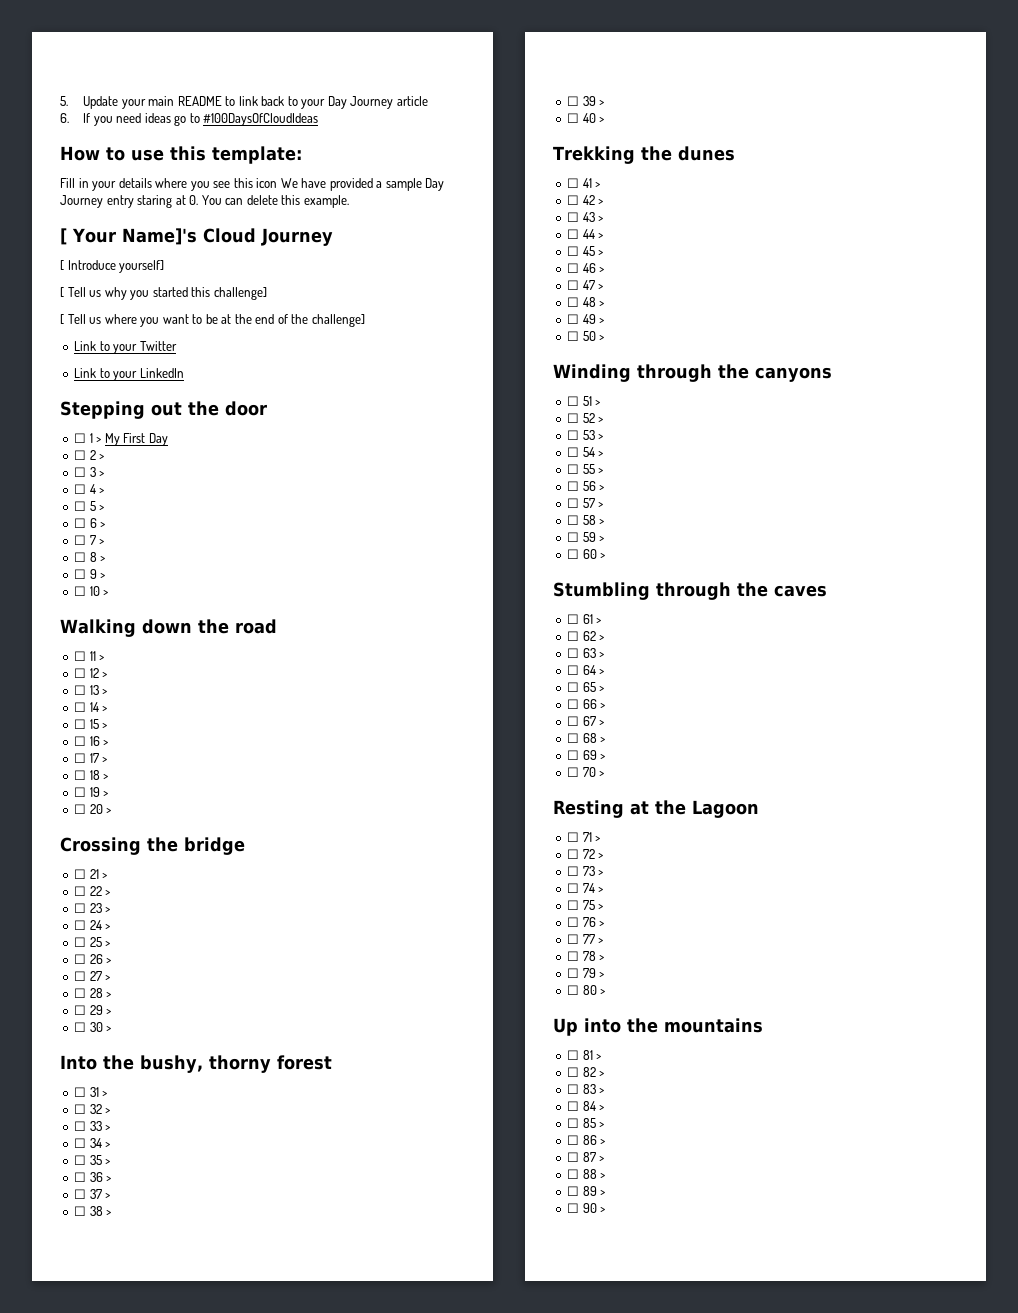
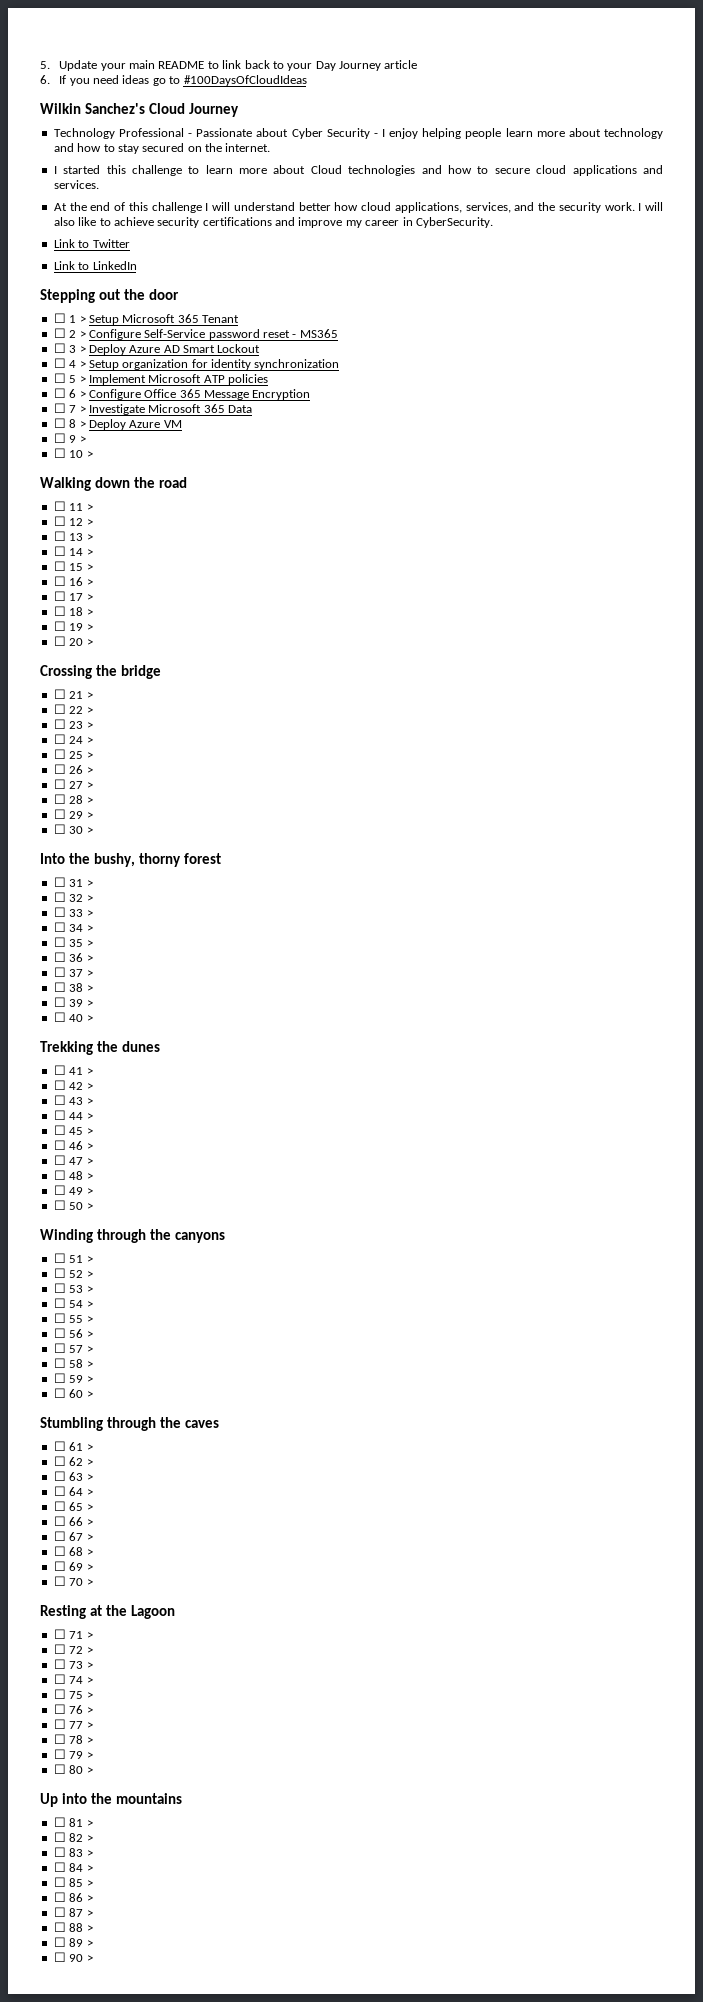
[60,146,302,164] [60,178,445,191] [60,195,349,208] [60,228,333,246] [60,260,165,273] [60,287,267,300] [60,314,365,327] [74,341,138,354] How to use this template: // Fill in your details where you see this icon We have provided a sample Day Journey entry staring at 0. You can delete this example. // [ Your Name]'s Cloud Journey // [ Introduce yourself] // [ Tell us why you started this challenge] // [ Tell us where you want to be at the end of the challenge] // Link to your -> [40,103,239,117] [53,128,663,139] [53,143,271,154] [53,165,663,176] [53,180,99,189] [53,202,663,213] [53,217,493,228] [53,239,90,248] Wilkin Sanchez's Cloud Journey // Technology Professional - Passionate about Cyber Security - I enjoy helping people learn more about technology and how to stay secured on the internet. // I started this challenge to learn more about Cloud technologies and how to secure cloud applications and services. // At the end of this challenge I will understand better how cloud applications, services, and the security work. I will also like to achieve security certifications and improve my career in CyberSecurity. // Link to
[113,371,138,381] your -> (90, 266) none
[104,433,168,446] My First Day -> [88,314,239,325] Setup Microsoft 365 Tenant
[74,467,105,477] [74,484,105,494] // ☐ 3 > // ☐ 4 > -> [88,329,338,340] [53,343,261,355] [53,358,340,370] Configure Self-Service password reset - MS365 // ☐ 3 > Deploy Azure AD Smart Lockout // ☐ 4 > Setup organization for identity synchronization
(105, 508) none -> [88,374,268,385] Implement Microsoft ATP policies
(106, 525) none -> [88,389,311,400] Configure Office 365 Message Encryption
(105, 542) none -> [88,404,252,415] Investigate Microsoft 365 Data
(106, 559) none -> [88,419,182,430] Deploy Azure VM

